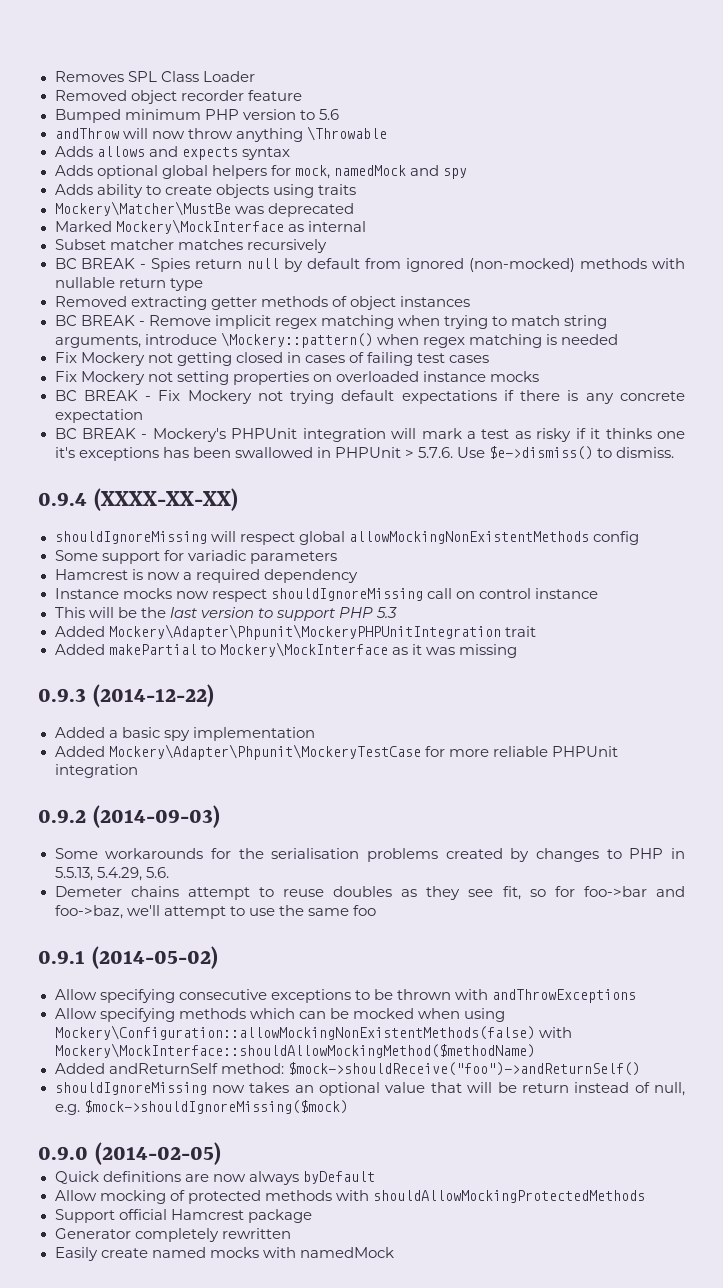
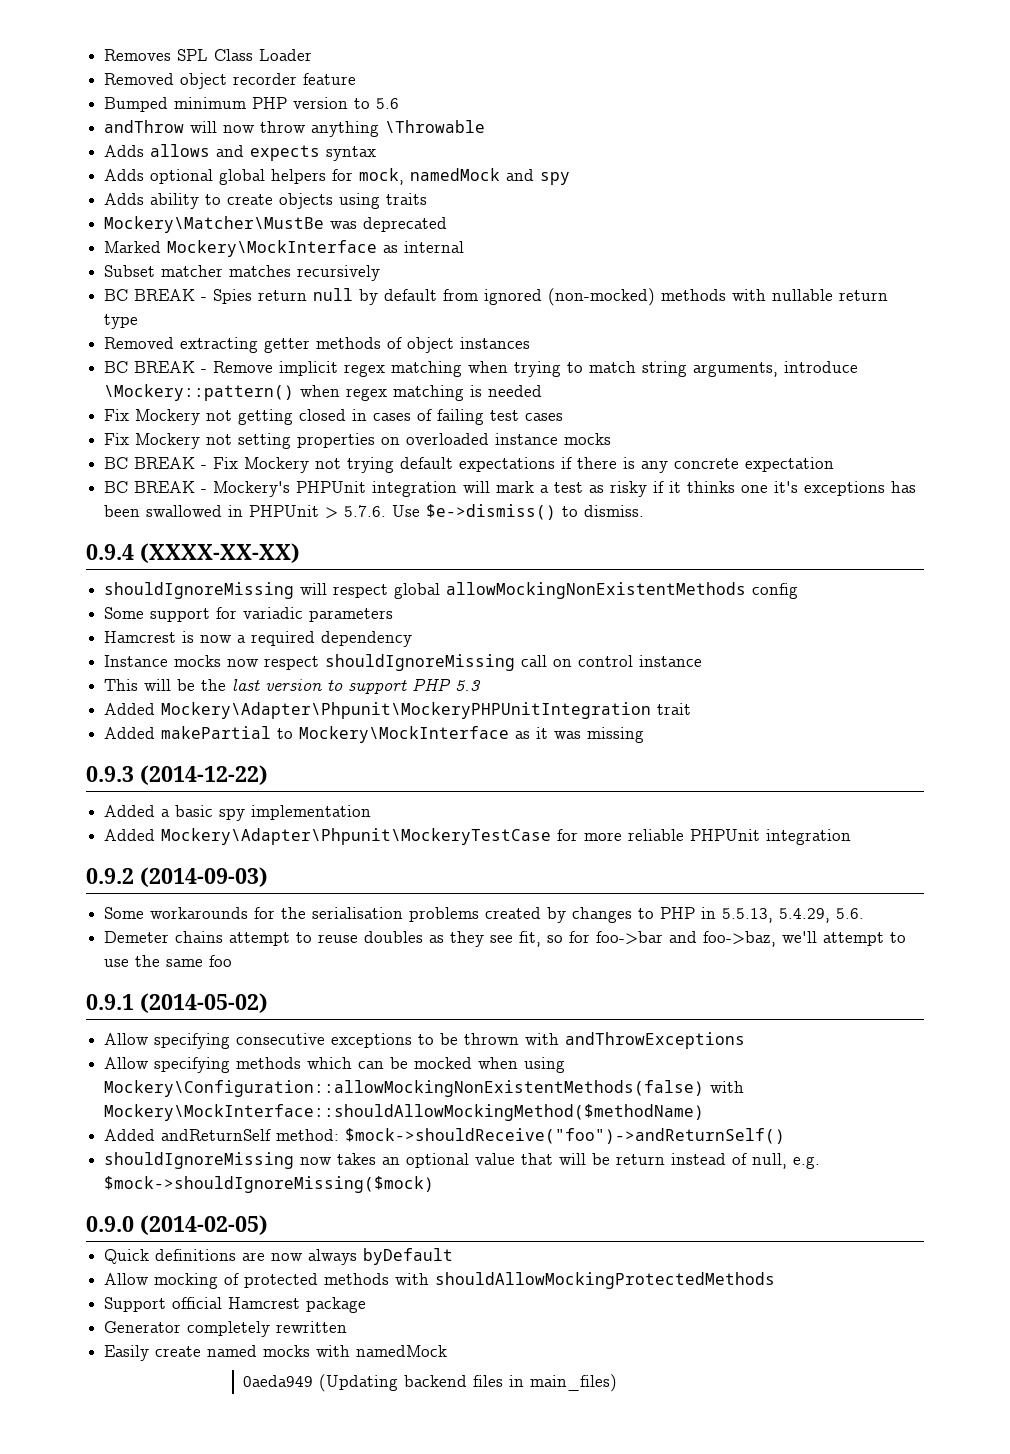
(394, 1252) none -> [243,1374,618,1392] // 0aeda949 (Updating backend files in main_files)

